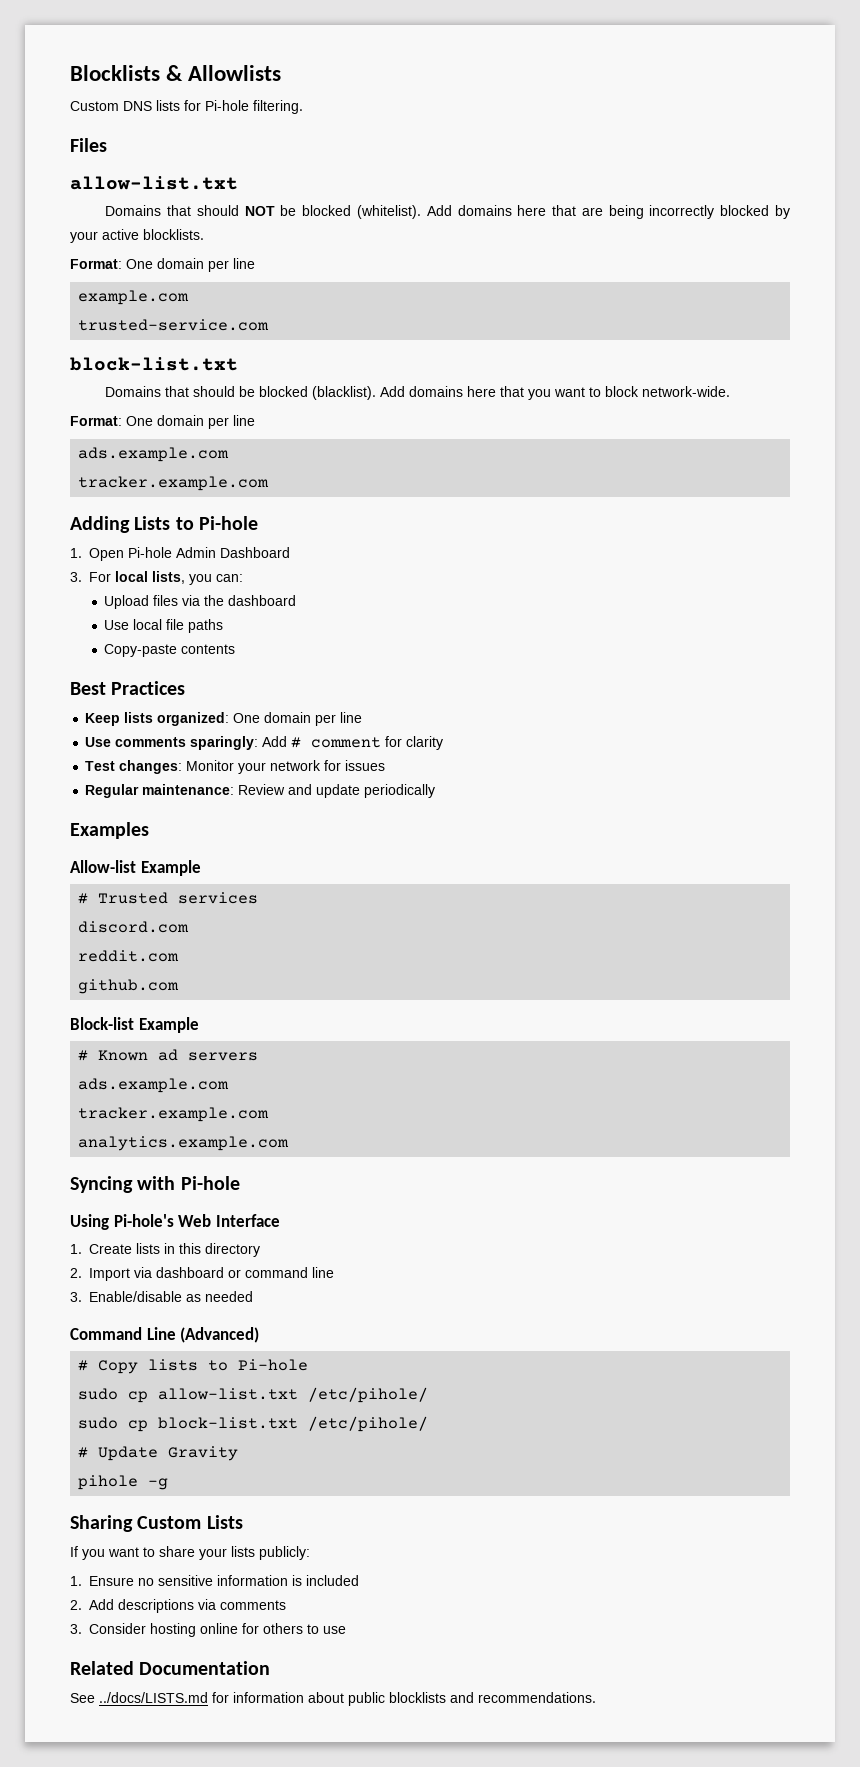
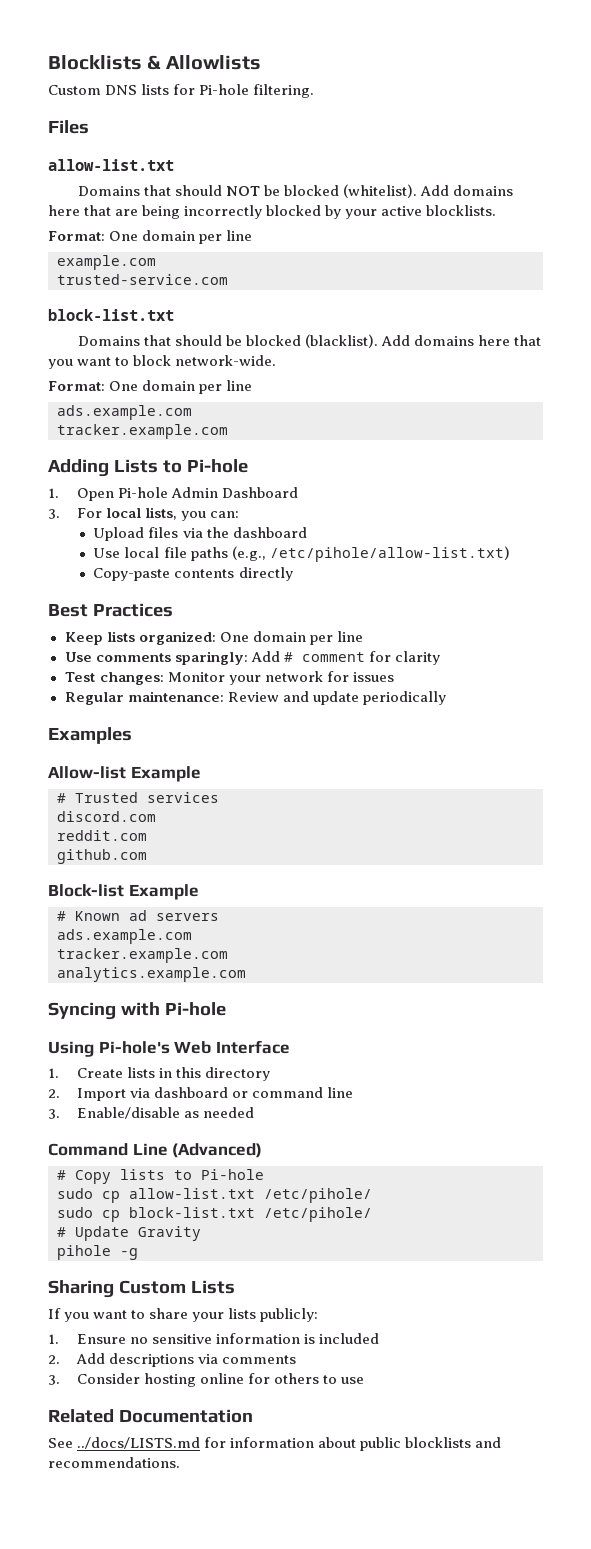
(224, 626) none -> [231,546,510,562] (e.g., /etc/pihole/allow-list.txt)
(236, 649) none -> [238,567,293,581] directly

